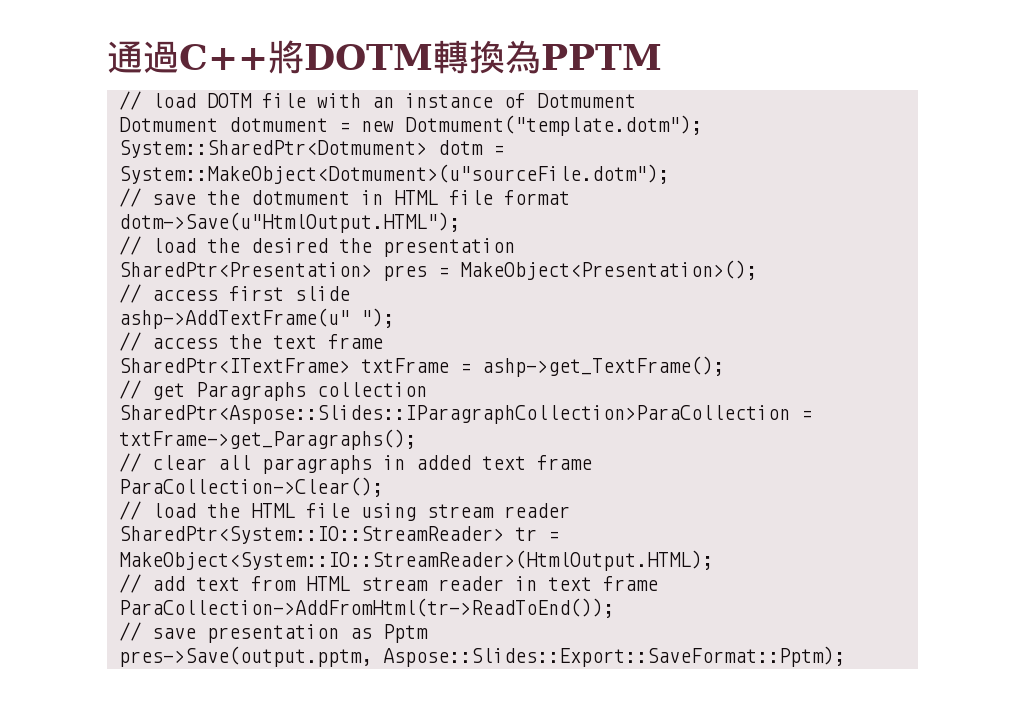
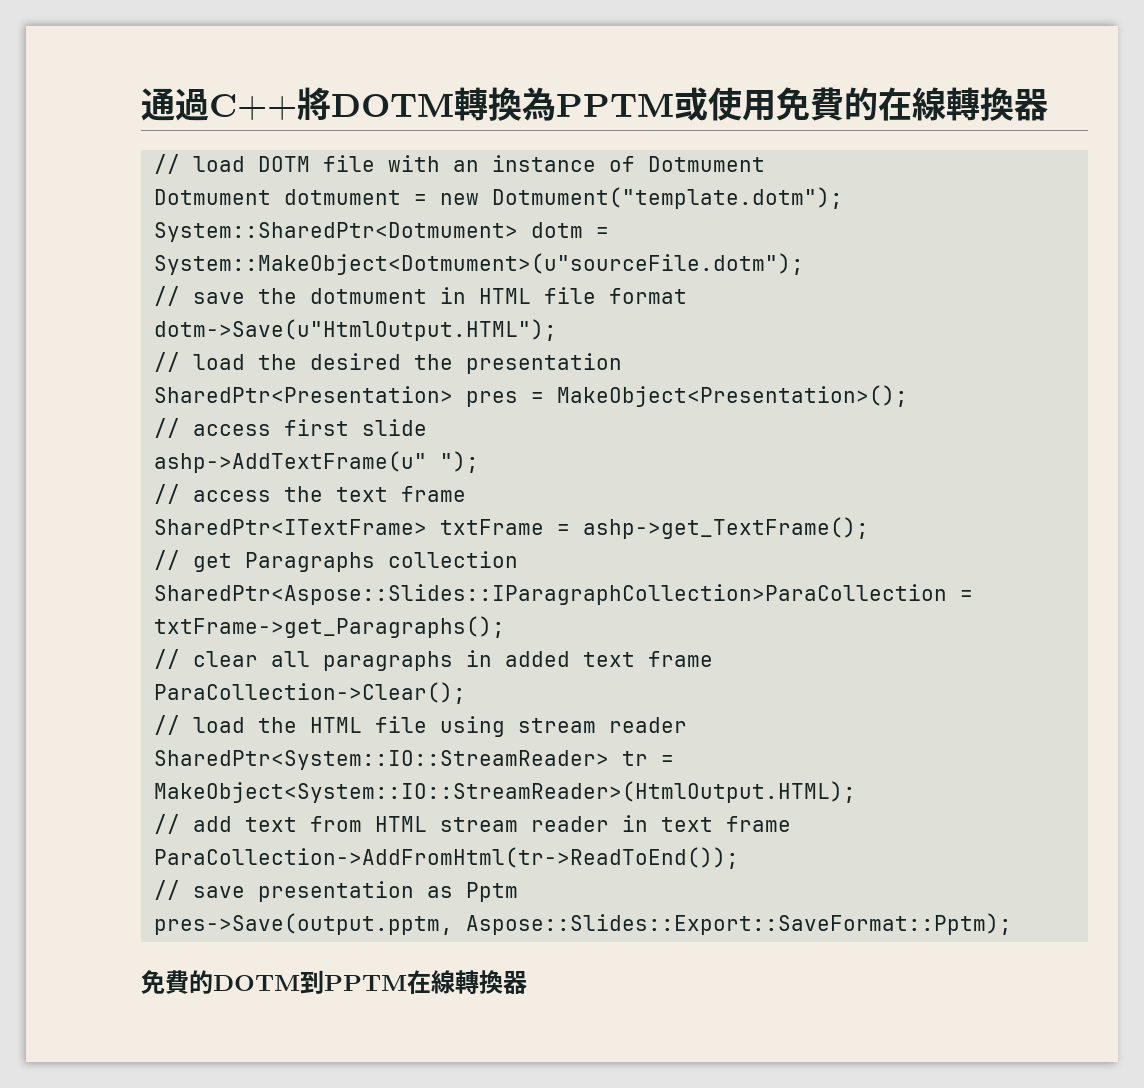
(662, 57) none -> [674,87,1048,121] 或使用免費的在線轉換器
(845, 656) none -> [141,970,527,994] // 免費的DOTM到PPTM在線轉換器

